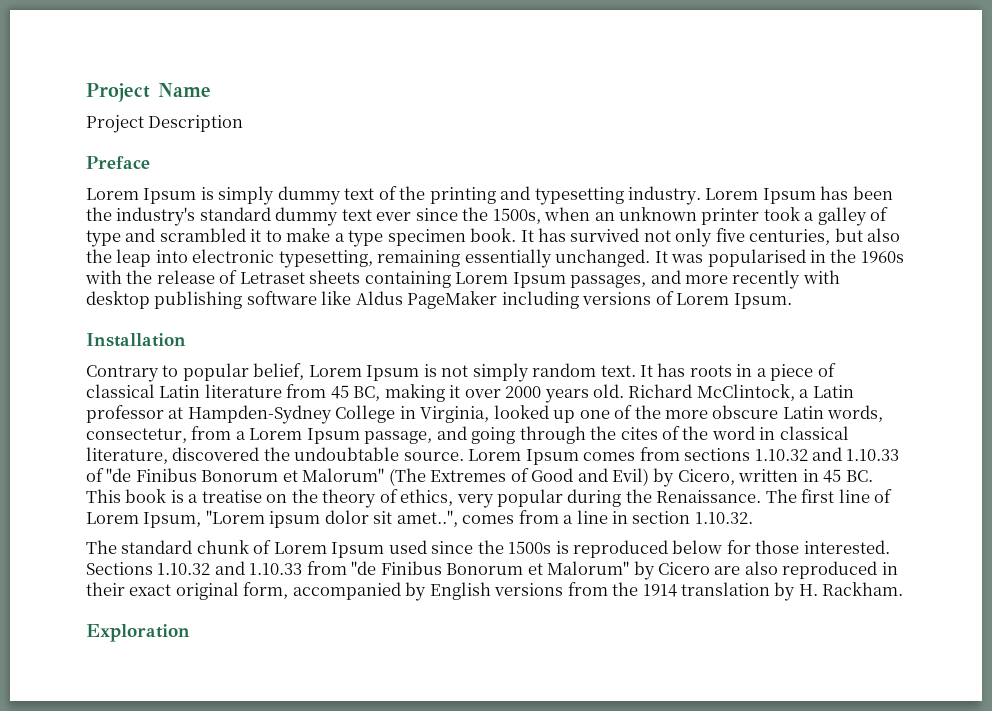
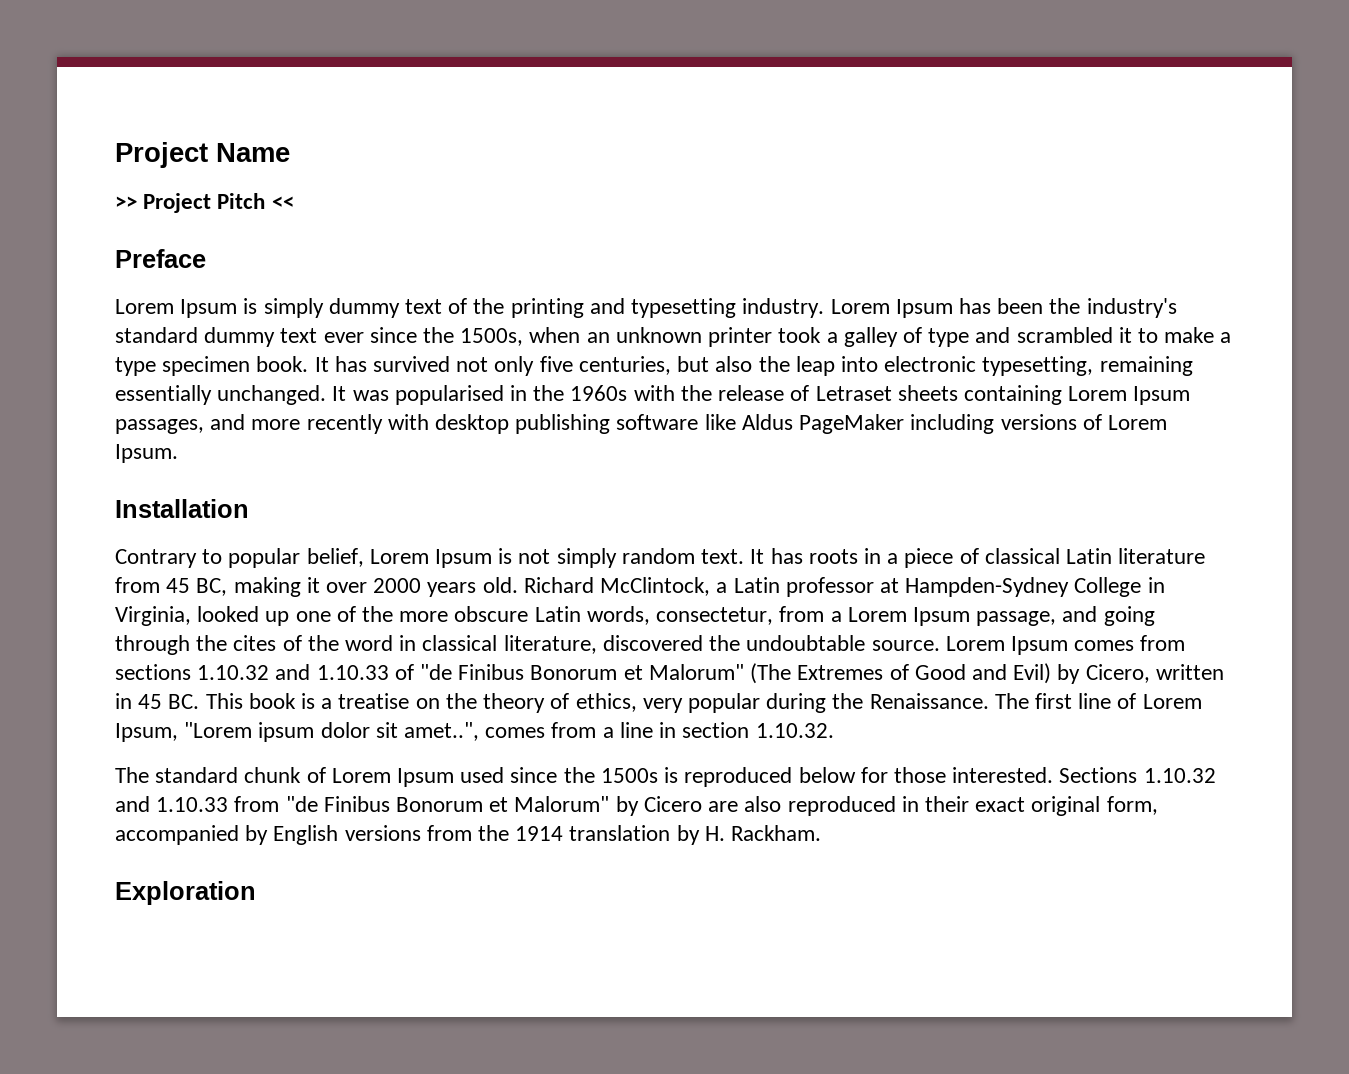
[86,115,244,133] Project Description -> [115,193,294,213] >> Project Pitch <<

